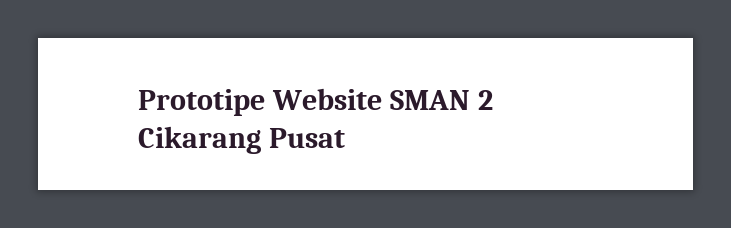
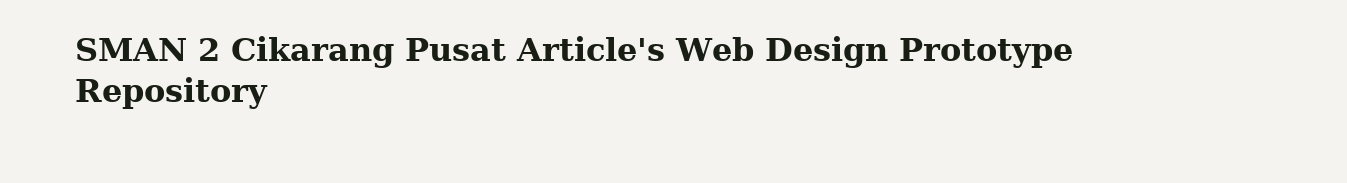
[138,88,382,116] Prototipe Website -> (75, 49) none
(345, 138) none -> [516,36,1073,68] [75,77,268,109] Article's Web Design Prototype Repository

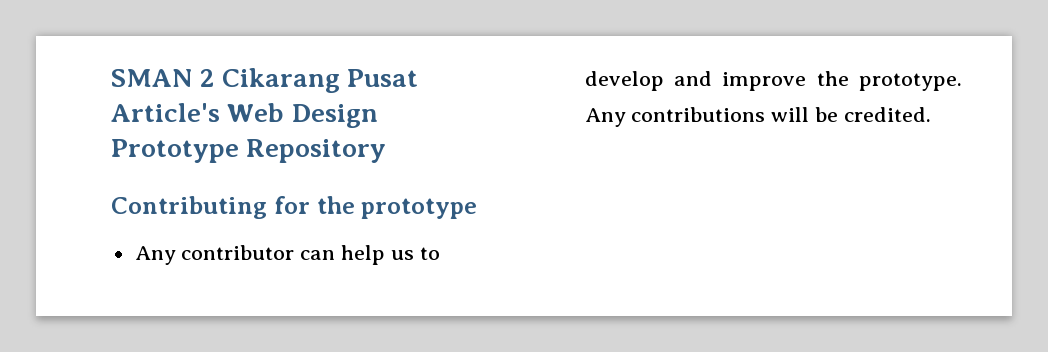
(268, 93) none -> [111,196,478,219] [134,245,440,265] [584,71,962,91] [584,107,931,127] // Contributing for the prototype // Any contributor can help us to develop and improve the prototype. Any contributions will be credited.

